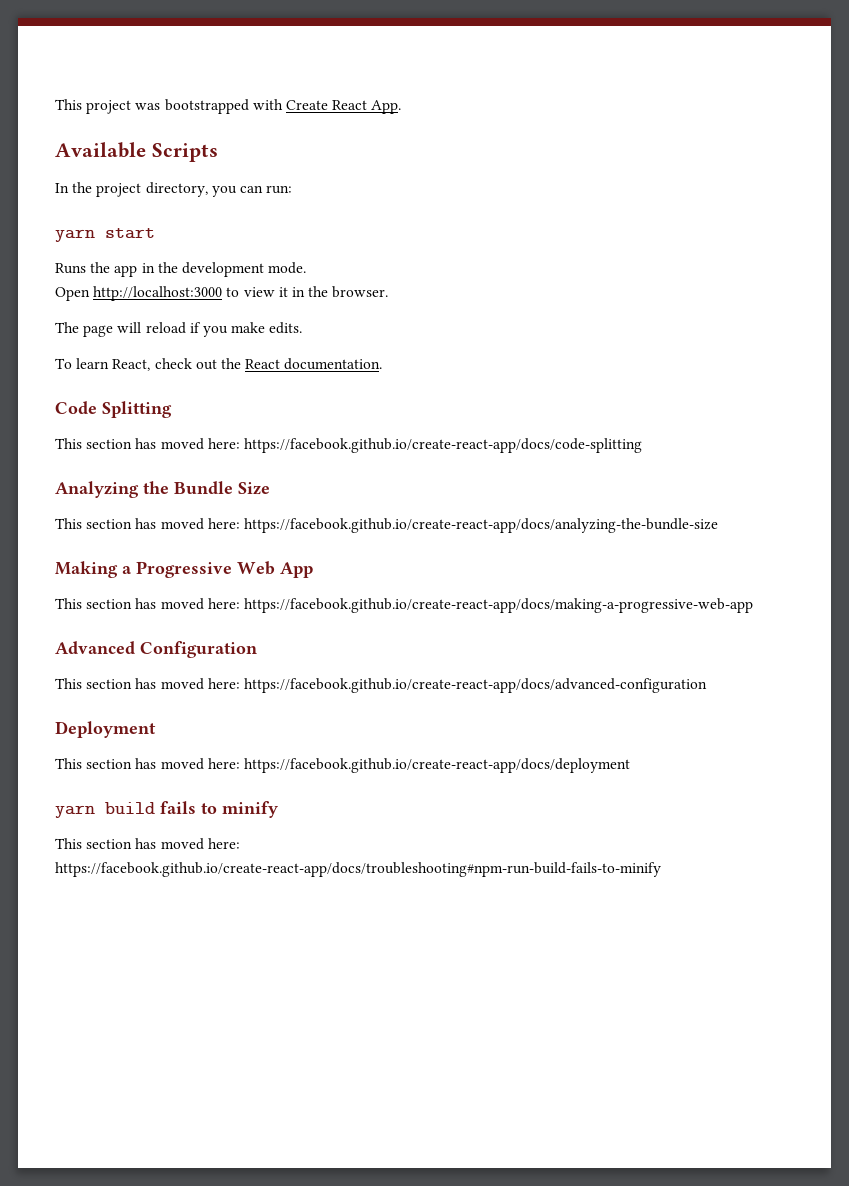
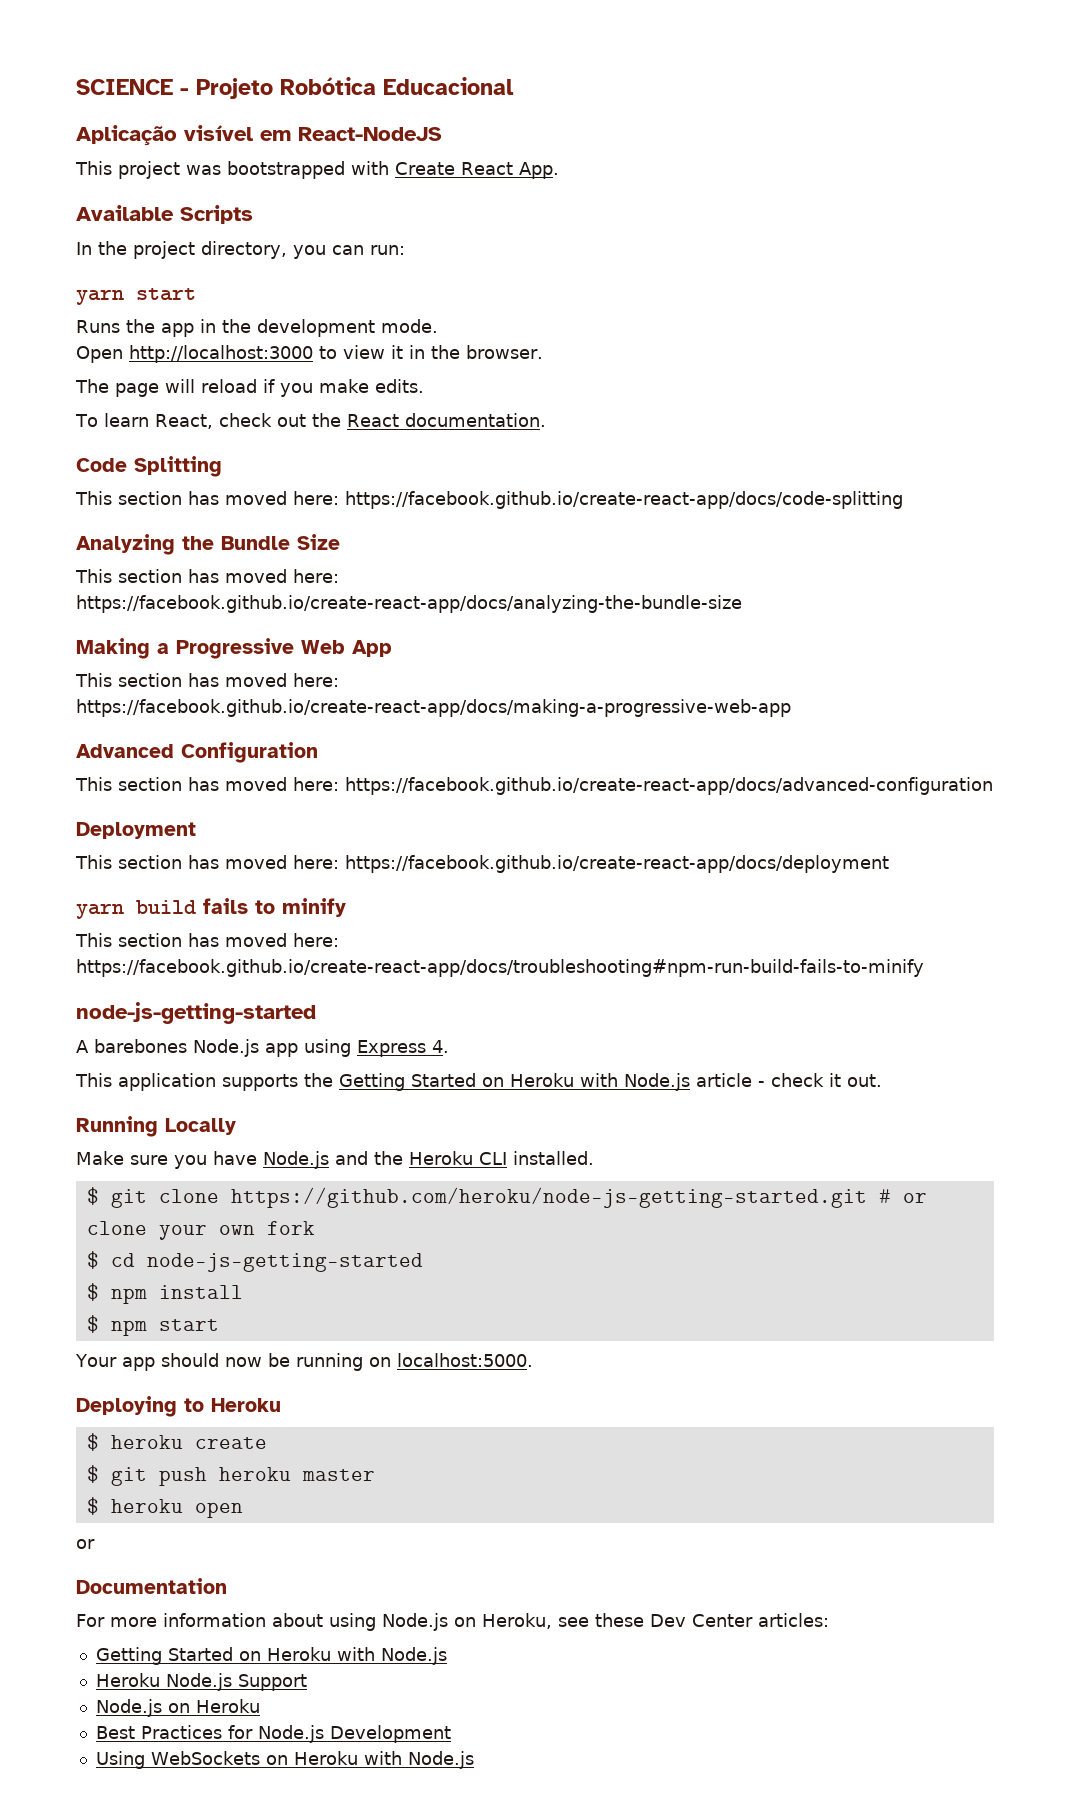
(55, 104) none -> [76,77,514,99] [76,125,442,146] SCIENCE - Projeto Robótica Educacional // Aplicação visível em React-NodeJS //
(661, 869) none -> [76,1002,316,1024] [76,1039,449,1057] [75,1073,882,1091] [76,1116,236,1137] [76,1151,594,1169] [86,1187,927,1208] [86,1221,315,1240] [86,1251,423,1272] [86,1283,243,1304] [86,1315,219,1336] [75,1353,533,1371] [76,1396,281,1417] [86,1433,267,1451] [86,1465,375,1486] [86,1497,243,1518] [76,1539,95,1549] [76,1578,227,1594] [76,1613,829,1631] [95,1647,447,1665] [95,1673,307,1691] [95,1699,260,1717] [95,1725,451,1743] [95,1751,474,1769] // node-js-getting-started // A barebones Node.js app using Express 4. // This application supports the Getting Started on Heroku with Node.js article - check it out. // Running Locally // Make sure you have Node.js and the Heroku CLI installed. // $ git clone https://github.com/heroku/node-js-getting-started.git # or clone your own fork // $ cd node-js-getting-started // $ npm install // $ npm start // Your app should now be running on localhost:5000. // Deploying to Heroku // $ heroku create // $ git push heroku master // $ heroku open // or // Documentation // For more information about using Node.js on Heroku, see these Dev Center articles: // Getting Started on Heroku with Node.js // Heroku Node.js Support // Node.js on Heroku // Best Practices for Node.js Development // Using WebSockets on Heroku with Node.js

